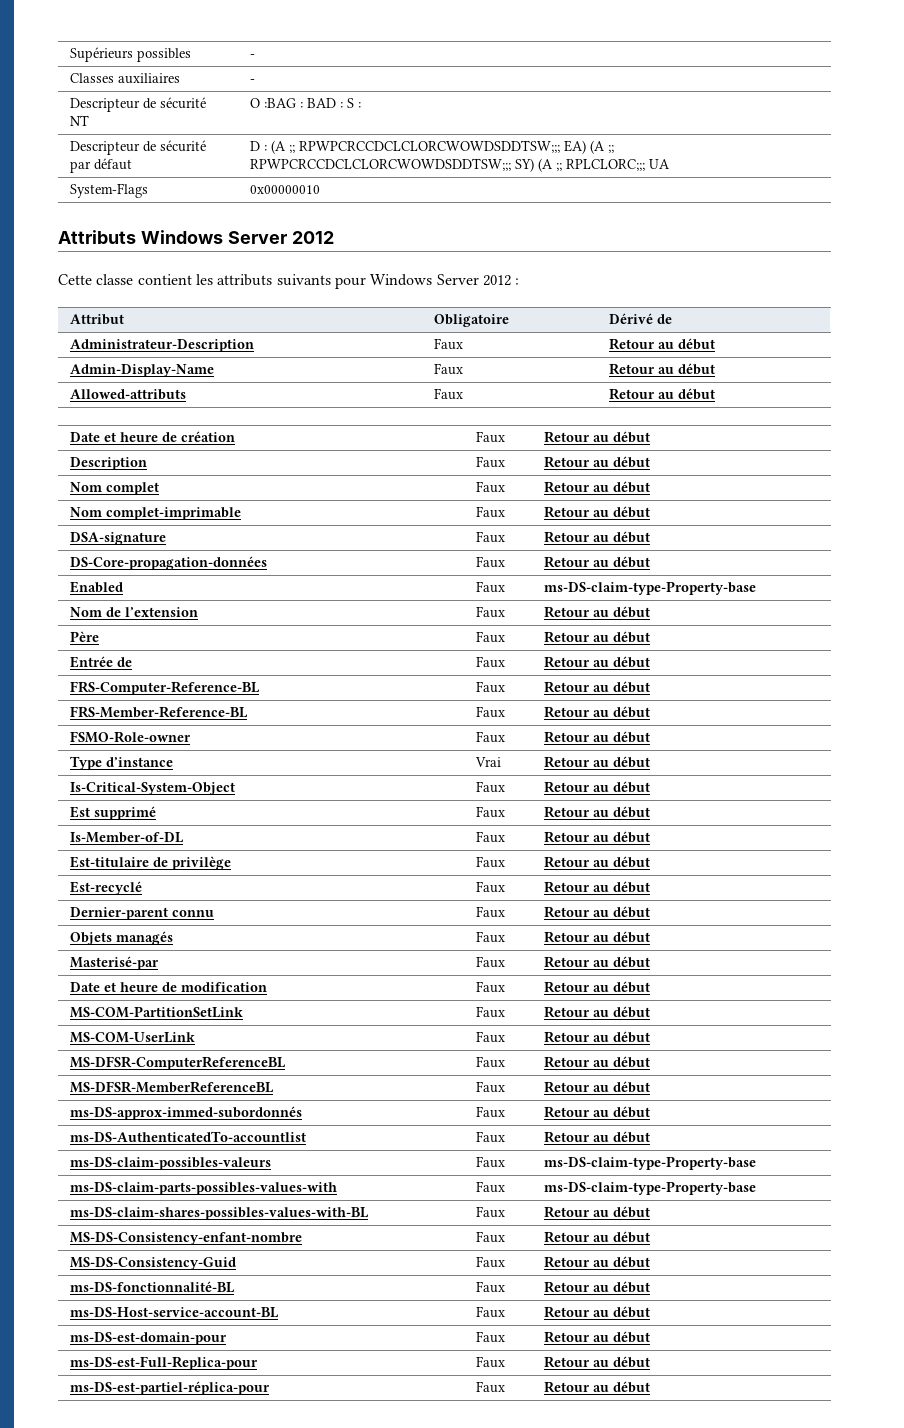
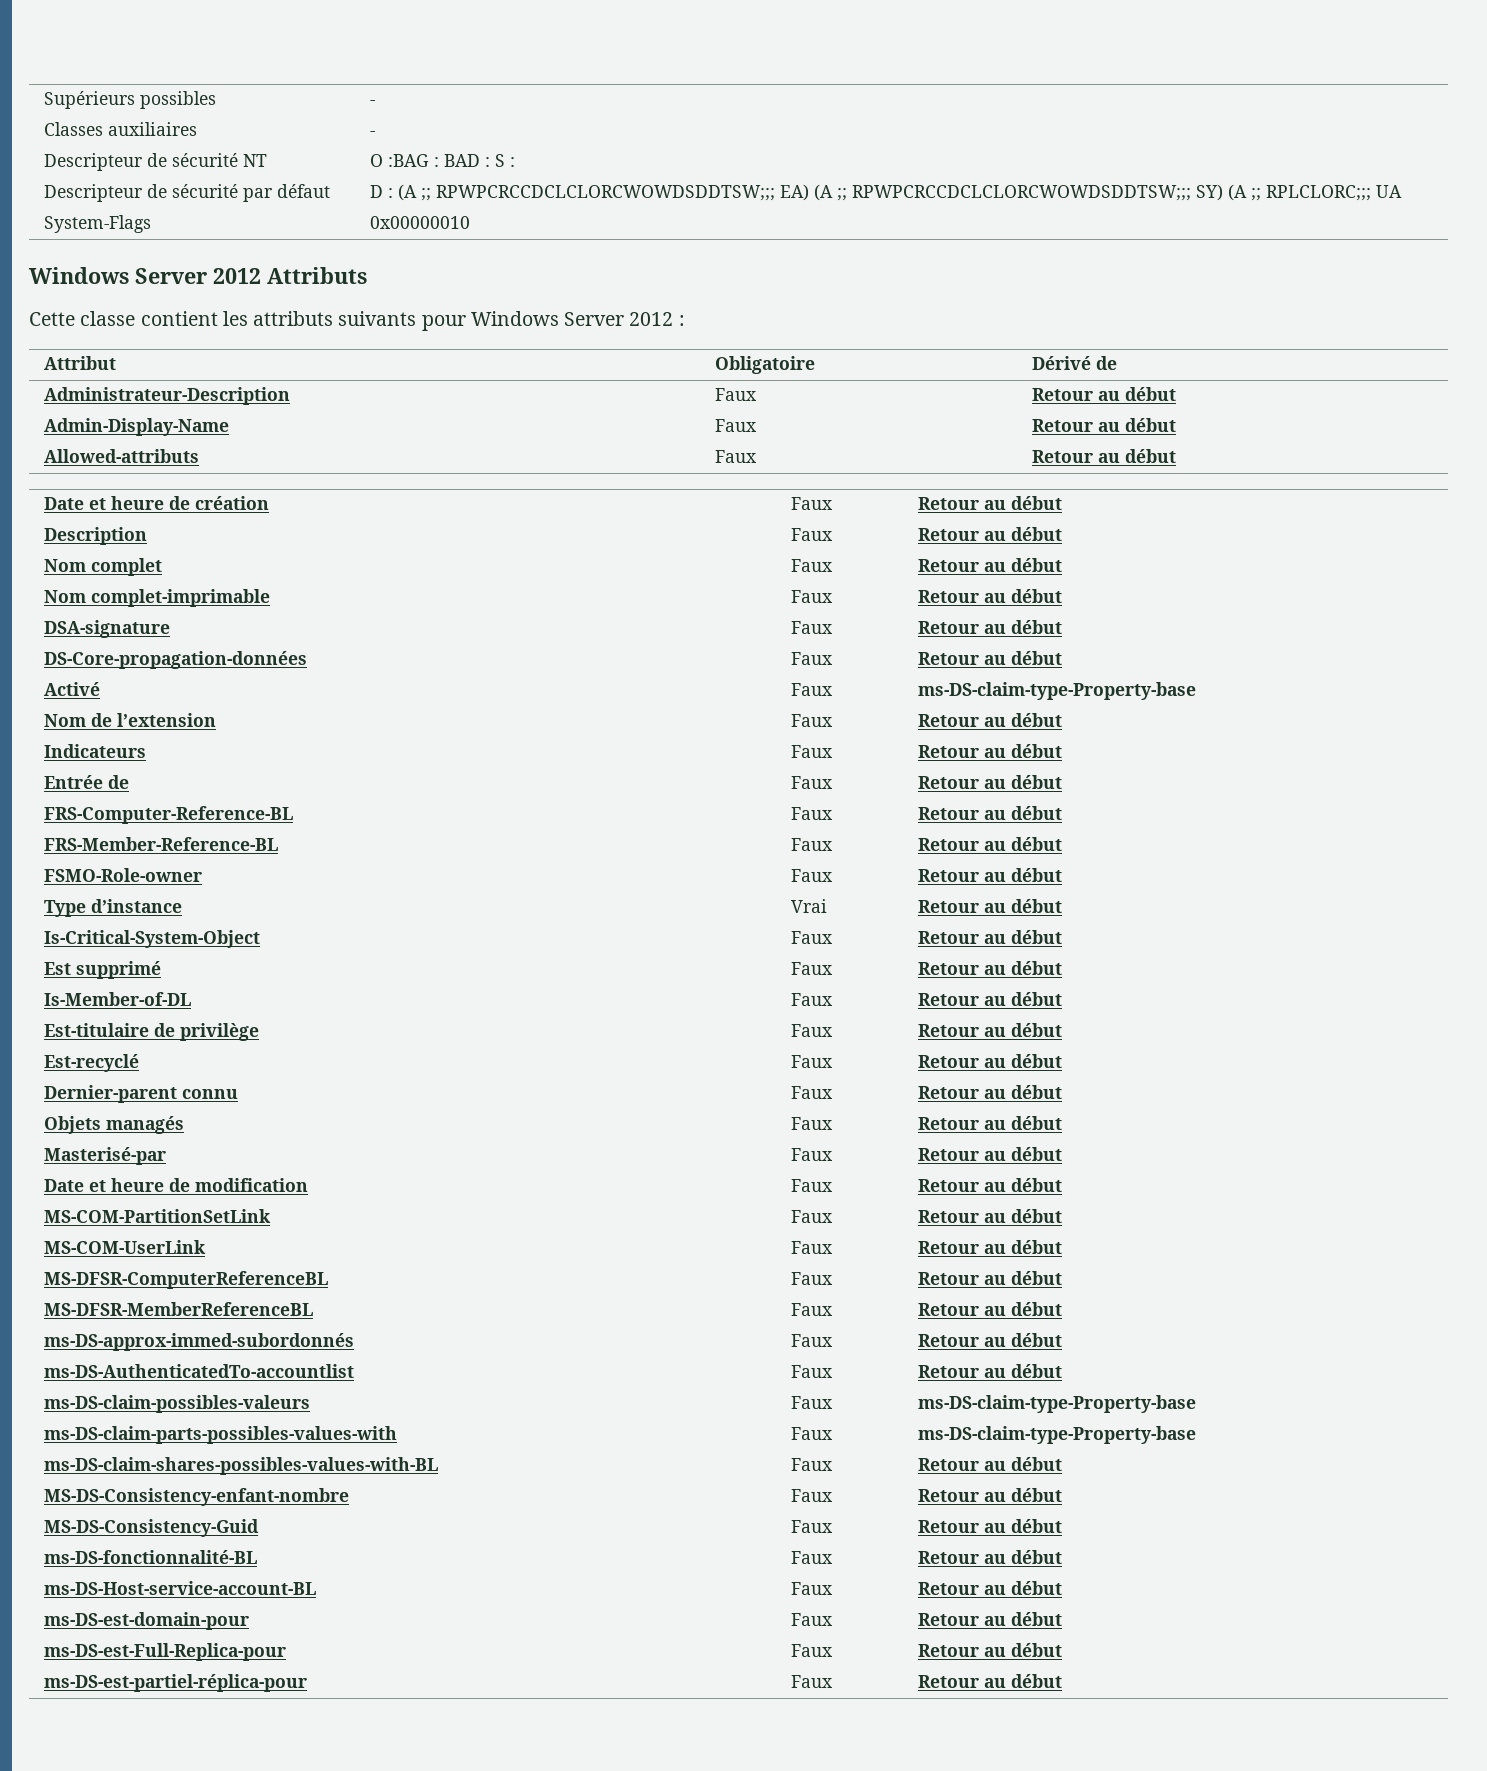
[58,230,334,244] Attributs Windows Server 2012 -> [29,267,367,284] Windows Server 2012 Attributs
[70,581,124,593] Enabled -> [43,682,100,696] Activé
[70,631,100,642] Père -> [43,744,146,758] Indicateurs

